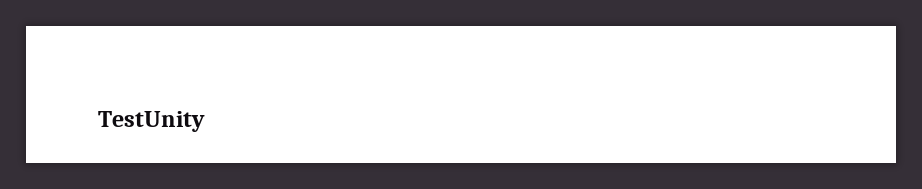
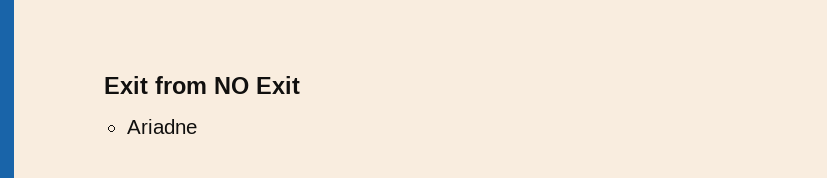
[98,111,205,132] TestUnity -> [104,76,300,94] [126,119,197,134] Exit from NO Exit // Ariadne

